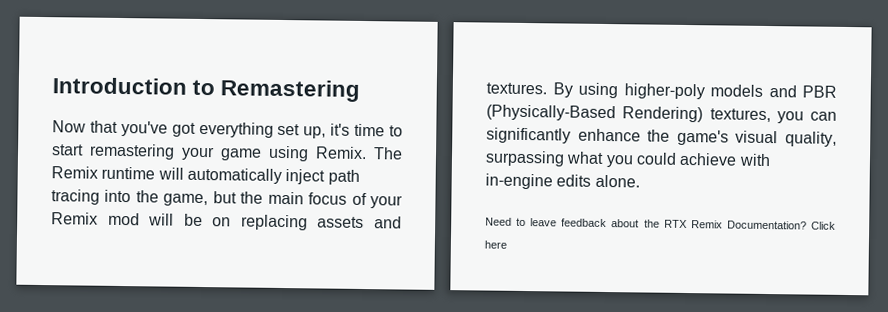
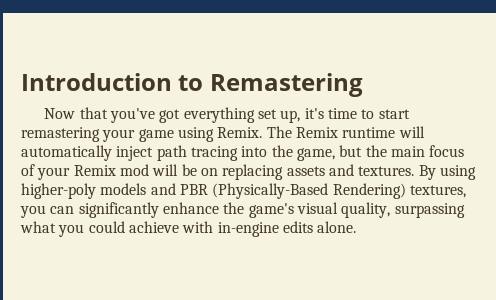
[485,217,836,230] [484,240,507,249] // Need to leave feedback about the RTX Remix Documentation? Click here -> (357, 227) none

